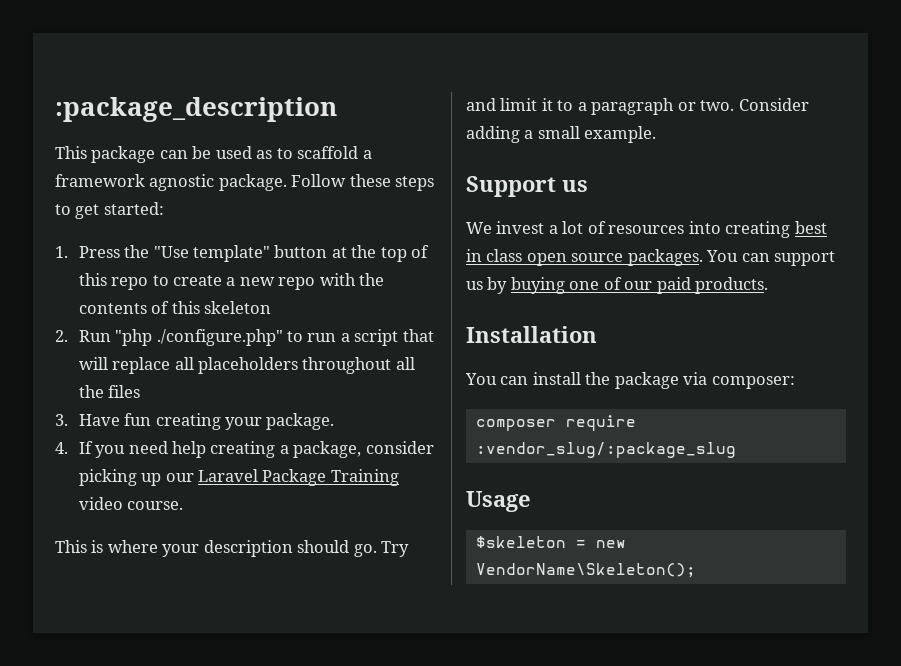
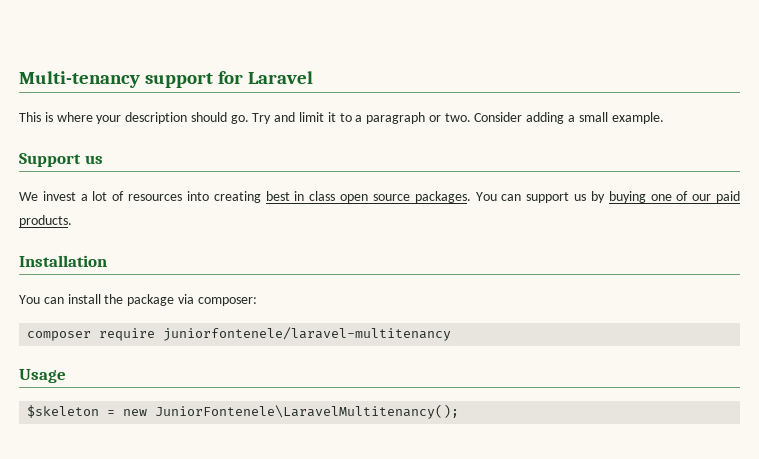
[55,97,337,122] [55,146,372,163] [55,174,435,191] [55,202,164,219] [55,245,430,262] [78,273,385,290] [78,301,271,314] [55,329,434,346] [78,357,415,374] [78,385,141,398] [55,413,335,430] [55,441,434,458] [78,469,399,486] [78,497,184,510] :package_description // This package can be used as to scaffold a framework agnostic package. Follow these steps to get started: // 1. Press the "Use template" button at the top of this repo to create a new repo with the contents of this skeleton // 2. Run "php ./configure.php" to run a script that will replace all placeholders throughout all the files // 3. Have fun creating your package. // 4. If you need help creating a package, consider picking up our Laravel Package Training video course. -> [19,71,314,88] Multi-tenancy support for Laravel
[475,442,736,458] :vendor_slug/:package_slug -> [163,327,452,341] juniorfontenele/laravel-multitenancy
[475,563,696,578] VendorName\Skeleton(); -> [155,404,460,419] JuniorFontenele\LaravelMultitenancy();

